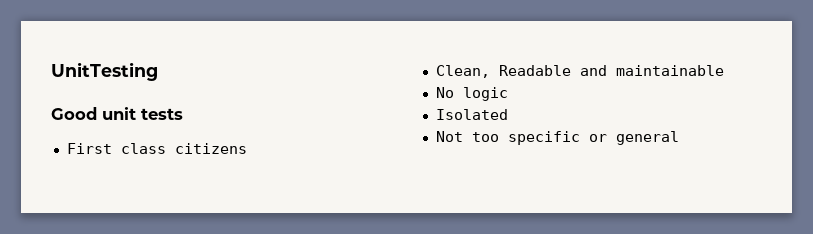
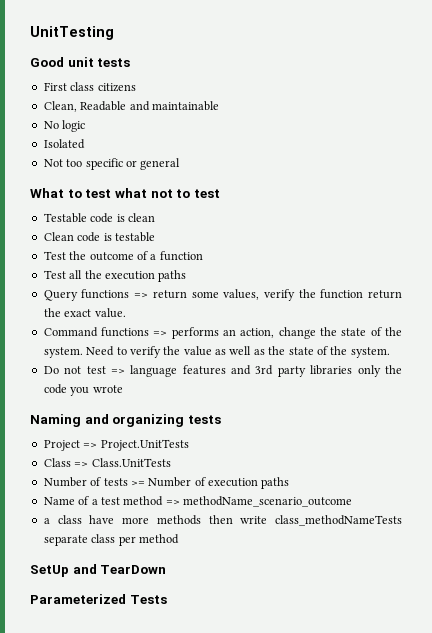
(679, 138) none -> [30,188,220,198] [43,213,155,223] [43,232,155,242] [43,251,203,261] [43,270,187,282] [43,289,403,301] [43,308,126,318] [43,327,402,339] [43,346,390,358] [43,365,402,377] [43,384,123,396] [30,414,221,427] [43,439,189,451] [43,458,171,467] [43,477,290,489] [43,496,352,507] [43,515,402,526] [43,534,179,546] [30,564,167,577] [30,594,167,604] // What to test what not to test // Testable code is clean // Clean code is testable // Test the outcome of a function // Test all the execution paths // Query functions => return some values, verify the function return the exact value. // Command functions => performs an action, change the state of the system. Need to verify the value as well as the state of the system. // Do not test => language features and 3rd party libraries only the code you wrote // Naming and organizing tests // Project => Project.UnitTests // Class => Class.UnitTests // Number of tests >= Number of execution paths // Name of a test method => methodName_scenario_outcome // a class have more methods then write class_methodNameTests separate class per method // SetUp and TearDown // Parameterized Tests

